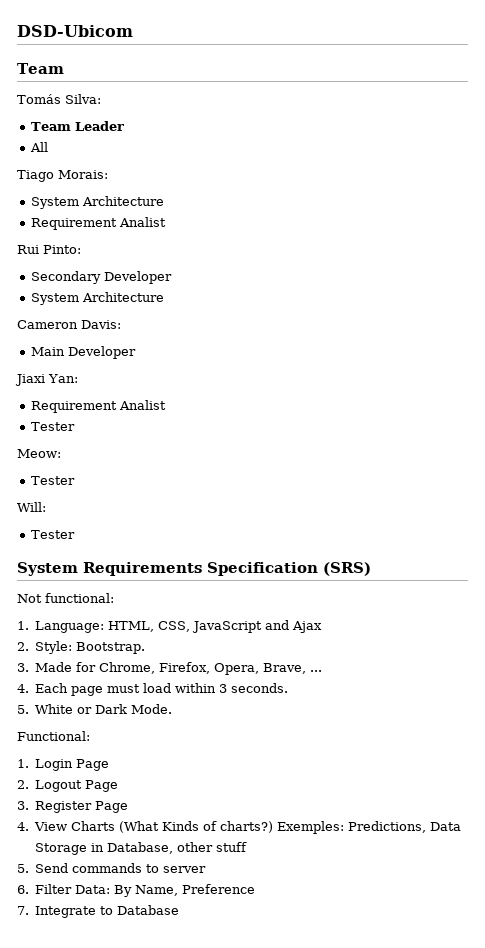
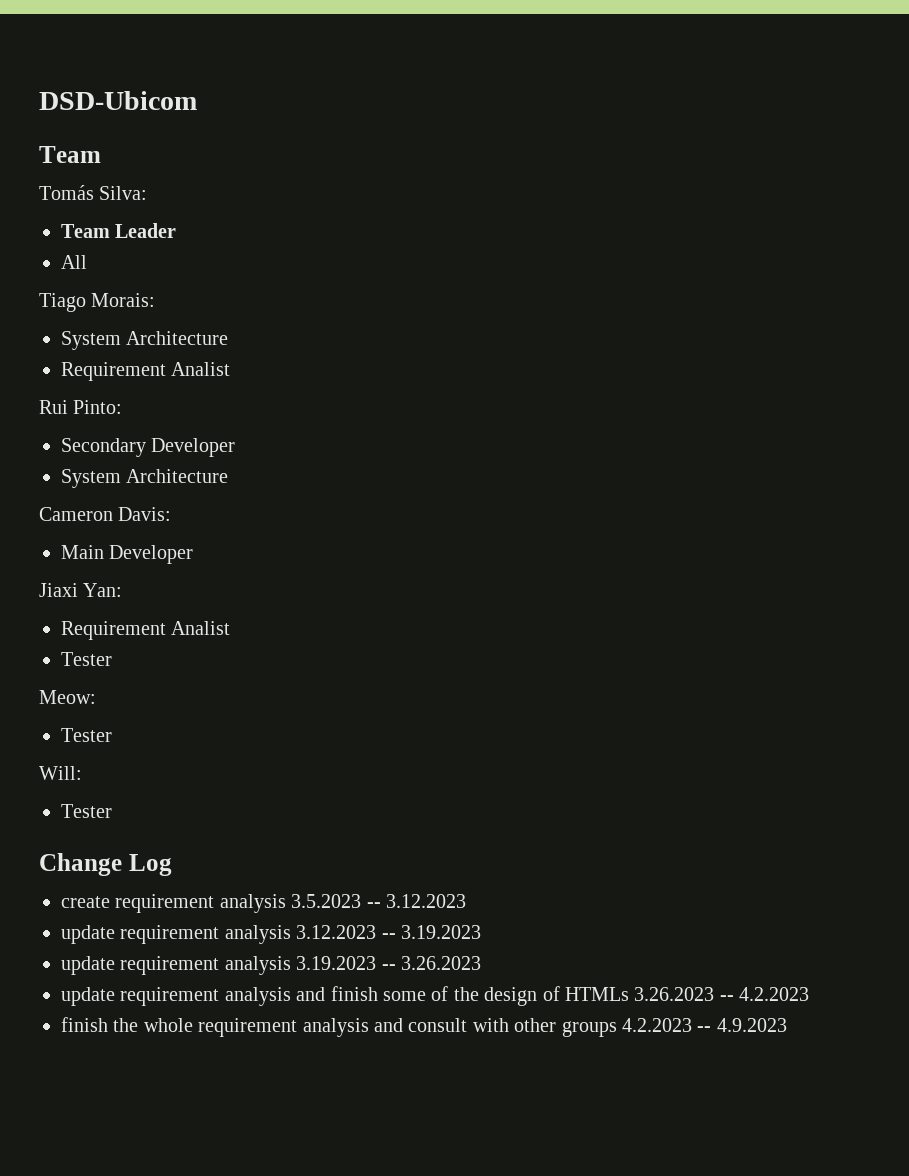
[17,562,371,576] [17,593,114,603] [17,620,323,633] [17,641,146,654] [17,662,323,675] [17,683,289,696] [17,704,173,714] [17,731,90,741] [17,759,110,771] [17,780,119,792] [17,801,129,813] [17,821,462,834] [35,842,248,855] [17,863,207,873] [17,884,256,897] [17,905,180,918] System Requirements Specification (SRS) // Not functional: // 1. Language: HTML, CSS, JavaScript and Ajax // 2. Style: Bootstrap. // 3. Made for Chrome, Firefox, Opera, Brave, ... // 4. Each page must load within 3 seconds. // 5. White or Dark Mode. // Functional: // 1. Login Page // 2. Logout Page // 3. Register Page // 4. View Charts (What Kinds of charts?) Exemples: Predictions, Data Storage in Database, other stuff // 5. Send commands to server // 6. Filter Data: By Name, Preference // 7. Integrate to Database -> [39,853,172,876] [61,894,466,913] [61,925,481,944] [61,956,481,975] [61,986,810,1006] [61,1017,787,1037] Change Log // create requirement analysis 3.5.2023 -- 3.12.2023 // update requirement analysis 3.12.2023 -- 3.19.2023 // update requirement analysis 3.19.2023 -- 3.26.2023 // update requirement analysis and finish some of the design of HTMLs 3.26.2023 -- 4.2.2023 // finish the whole requirement analysis and consult with other groups 4.2.2023 -- 4.9.2023

